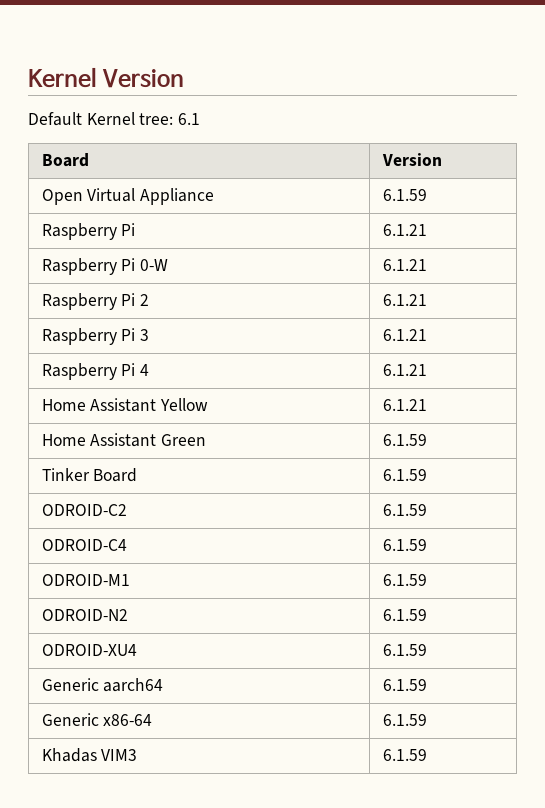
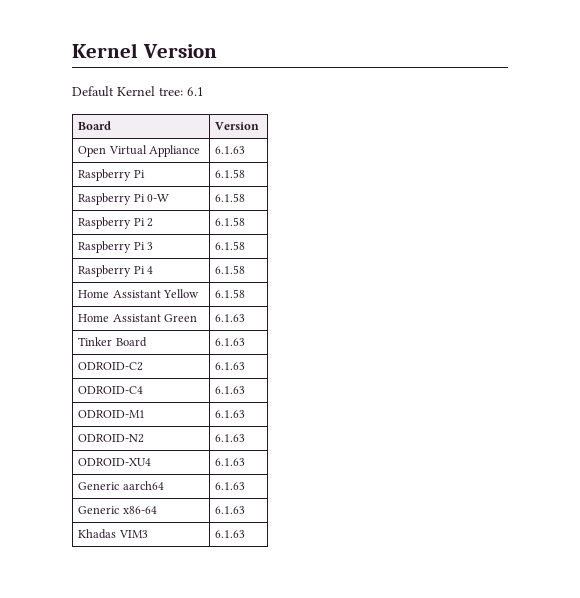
[382,189,427,201] 6.1.59 -> [215,146,246,154] 6.1.63
[382,224,427,236] 6.1.21 -> [215,169,246,178] 6.1.58
[382,259,427,271] 6.1.21 -> [215,193,246,202] 6.1.58
[382,294,427,306] 6.1.21 -> [215,217,246,226] 6.1.58
[382,329,427,341] 6.1.21 -> [215,241,246,250] 6.1.58
[382,364,427,376] 6.1.21 -> [215,265,246,274] 6.1.58
[382,399,427,411] 6.1.21 -> [215,289,246,298] 6.1.58
[382,434,427,446] 6.1.59 -> [215,314,246,322] 6.1.63
[382,469,427,481] 6.1.59 -> [215,338,246,346] 6.1.63
[382,504,427,516] 6.1.59 -> [215,362,246,370] 6.1.63
[382,539,427,551] 6.1.59 -> [215,386,246,394] 6.1.63
[382,574,427,586] 6.1.59 -> [215,410,246,418] 6.1.63
[382,609,427,621] 6.1.59 -> [215,434,246,442] 6.1.63
[382,644,427,656] 6.1.59 -> [215,458,246,466] 6.1.63
[382,679,427,691] 6.1.59 -> [215,482,246,490] 6.1.63
[382,714,427,726] 6.1.59 -> [215,506,246,514] 6.1.63
[382,749,427,761] 6.1.59 -> [215,530,246,538] 6.1.63

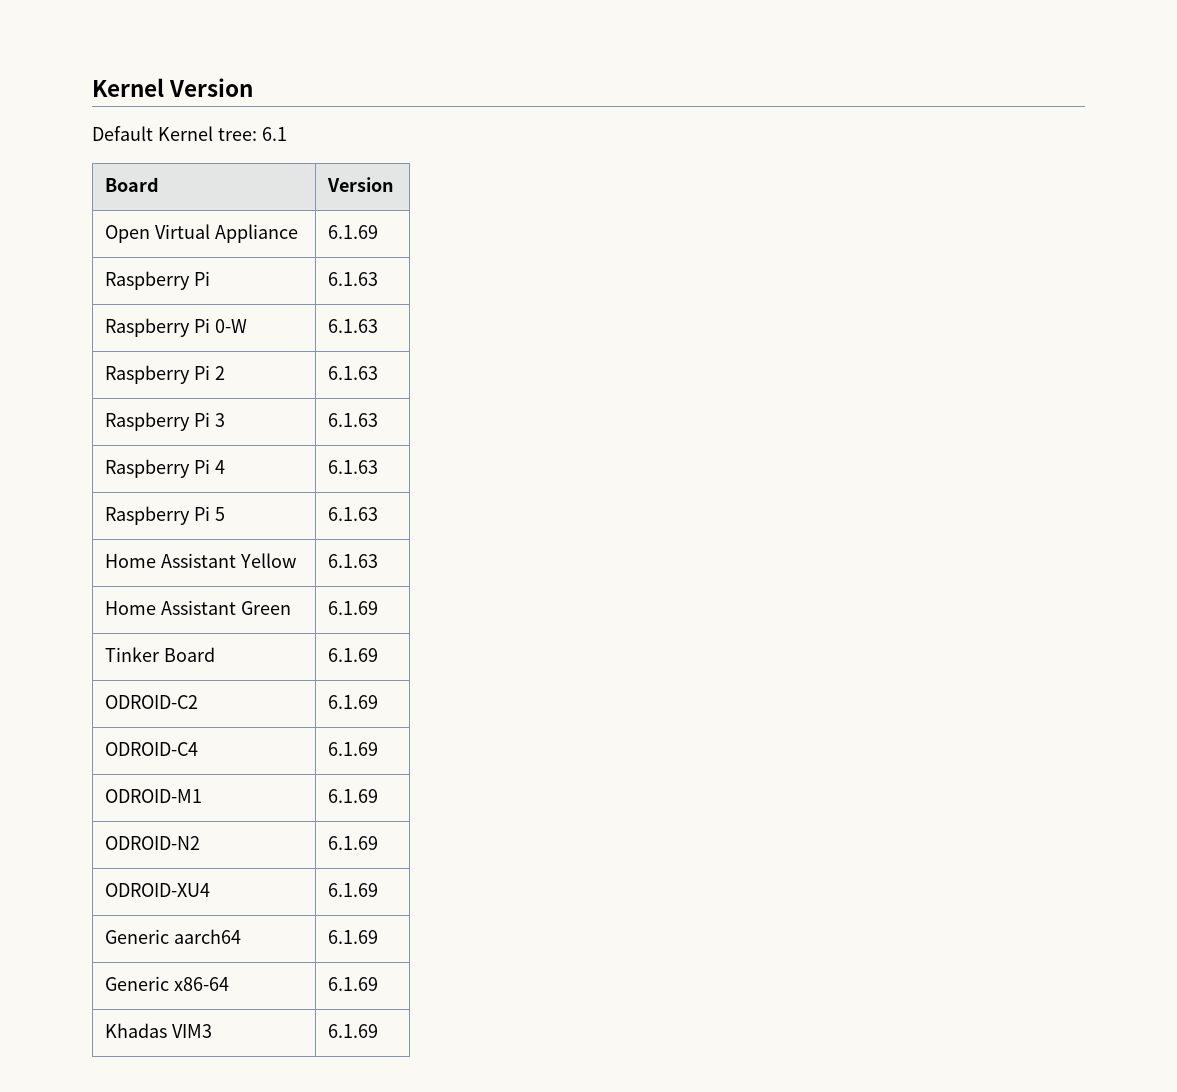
[215,146,246,154] 6.1.63 -> [328,225,379,239] 6.1.69
[215,169,246,178] 6.1.58 -> [328,272,379,286] 6.1.63
[215,193,246,202] 6.1.58 -> [328,319,379,333] 6.1.63
[215,217,246,226] 6.1.58 -> [328,366,379,380] 6.1.63
[215,241,246,250] 6.1.58 -> [328,413,379,427] 6.1.63
[215,265,246,274] 6.1.58 -> [328,460,379,474] [105,506,226,525] [328,507,379,521] 6.1.63 // Raspberry Pi 5 | 6.1.63
[215,289,246,298] 6.1.58 -> [328,554,379,568] 6.1.63
[215,314,246,322] 6.1.63 -> [328,601,379,615] 6.1.69
[215,338,246,346] 6.1.63 -> [328,648,379,662] 6.1.69
[215,362,246,370] 6.1.63 -> [328,695,379,709] 6.1.69
[215,386,246,394] 6.1.63 -> [328,742,379,756] 6.1.69
[215,410,246,418] 6.1.63 -> [328,789,379,803] 6.1.69
[215,434,246,442] 6.1.63 -> [328,836,379,850] 6.1.69
[215,458,246,466] 6.1.63 -> [328,883,379,897] 6.1.69
[215,482,246,490] 6.1.63 -> [328,930,379,944] 6.1.69
[215,506,246,514] 6.1.63 -> [328,977,379,991] 6.1.69
[215,530,246,538] 6.1.63 -> [328,1024,379,1038] 6.1.69

